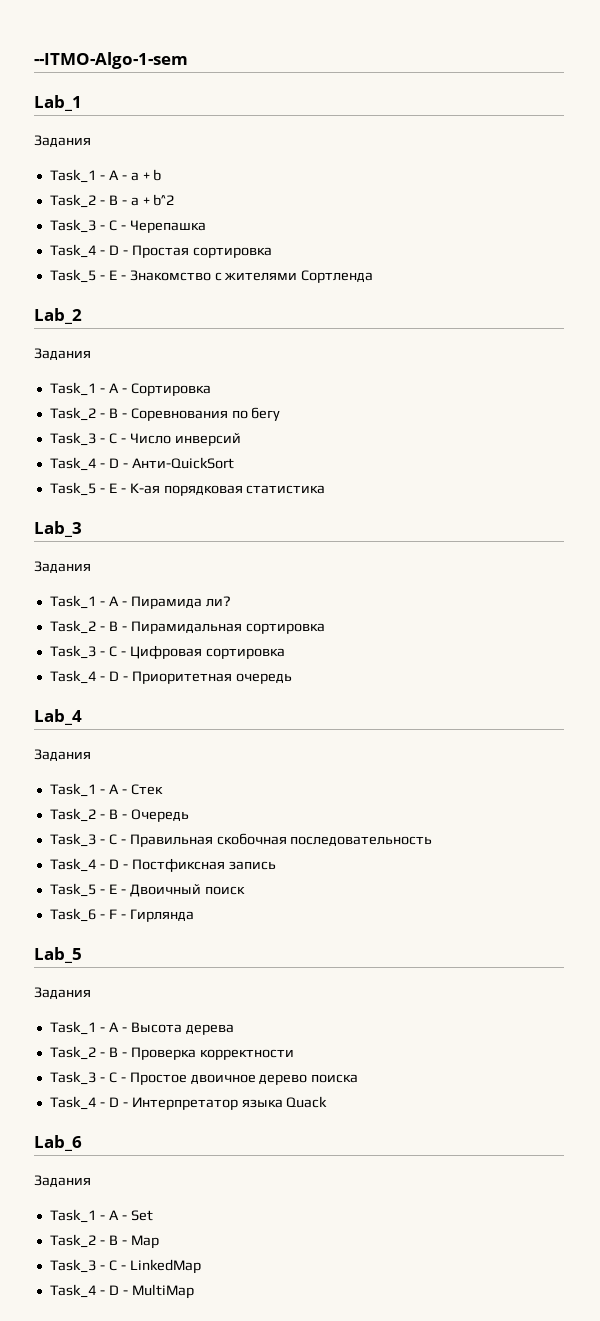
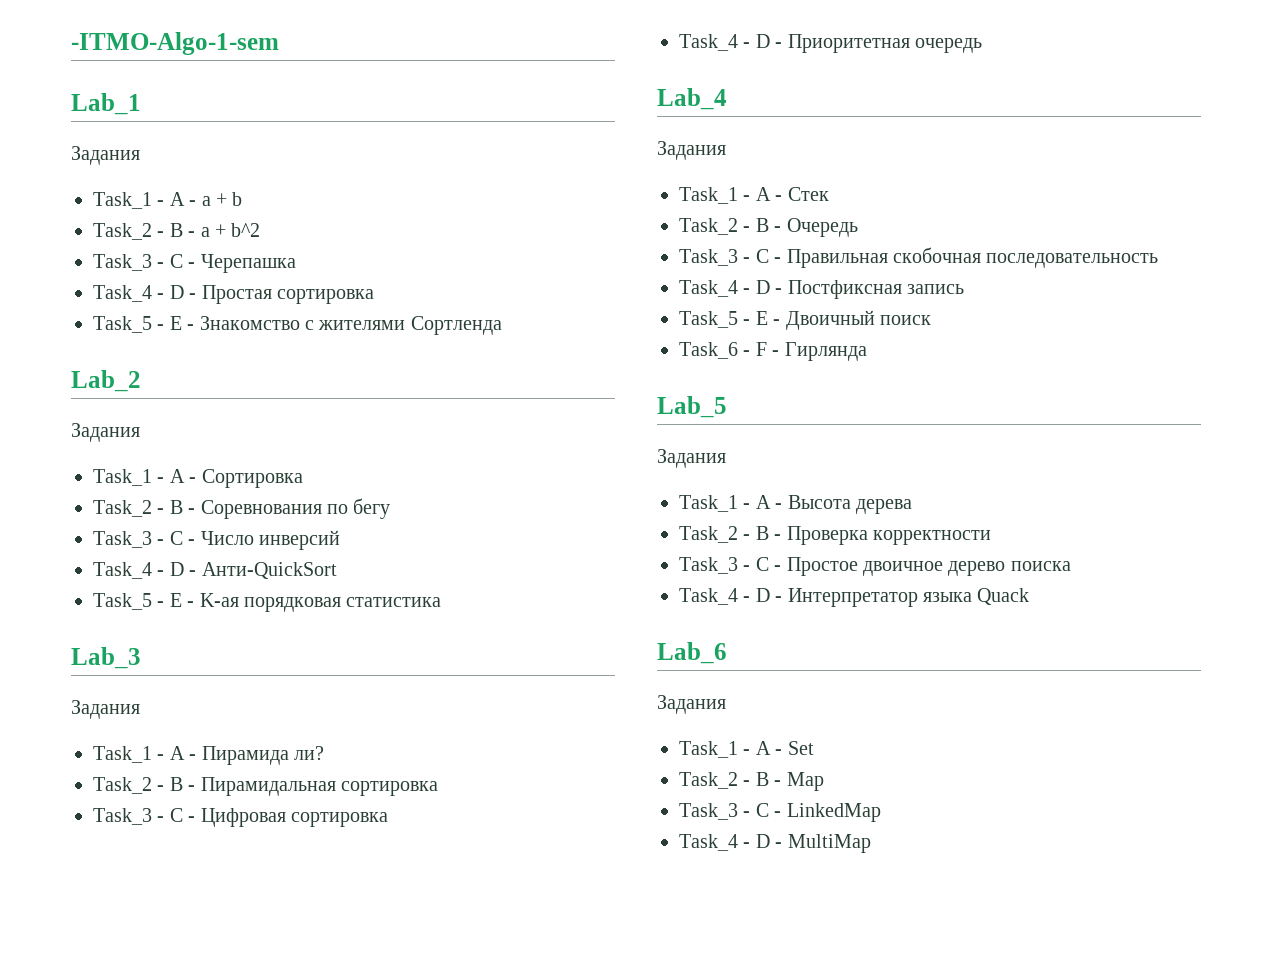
[34,52,188,69] --ITMO-Algo-1-sem -> [71,32,279,55] -ITMO-Algo-1-sem

